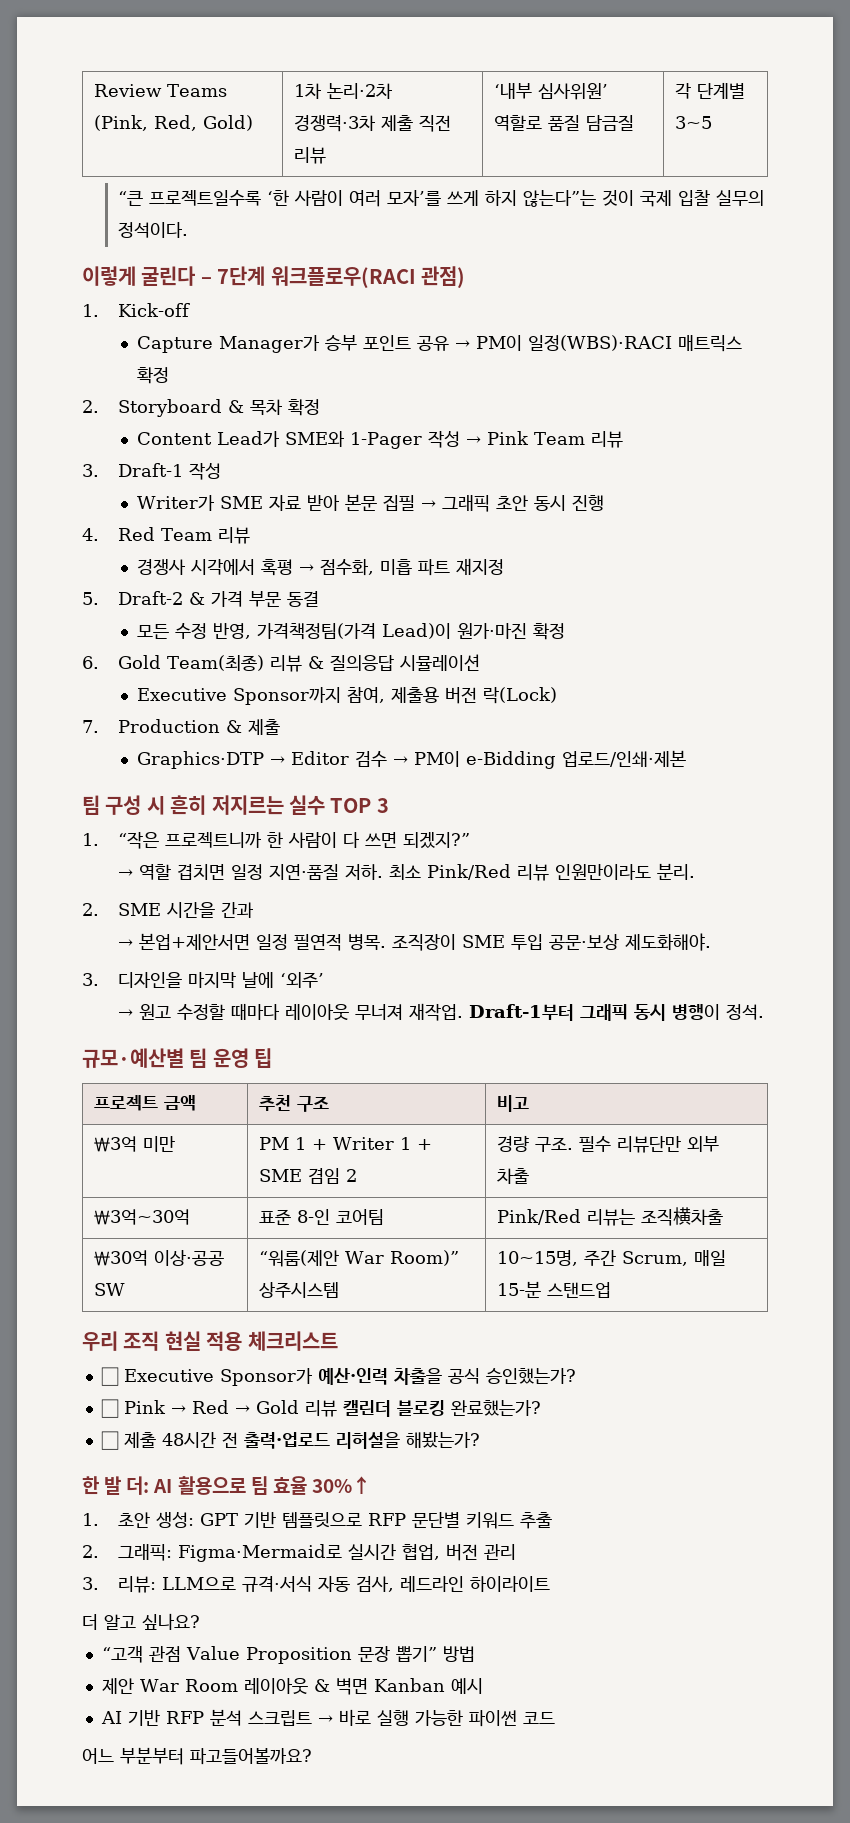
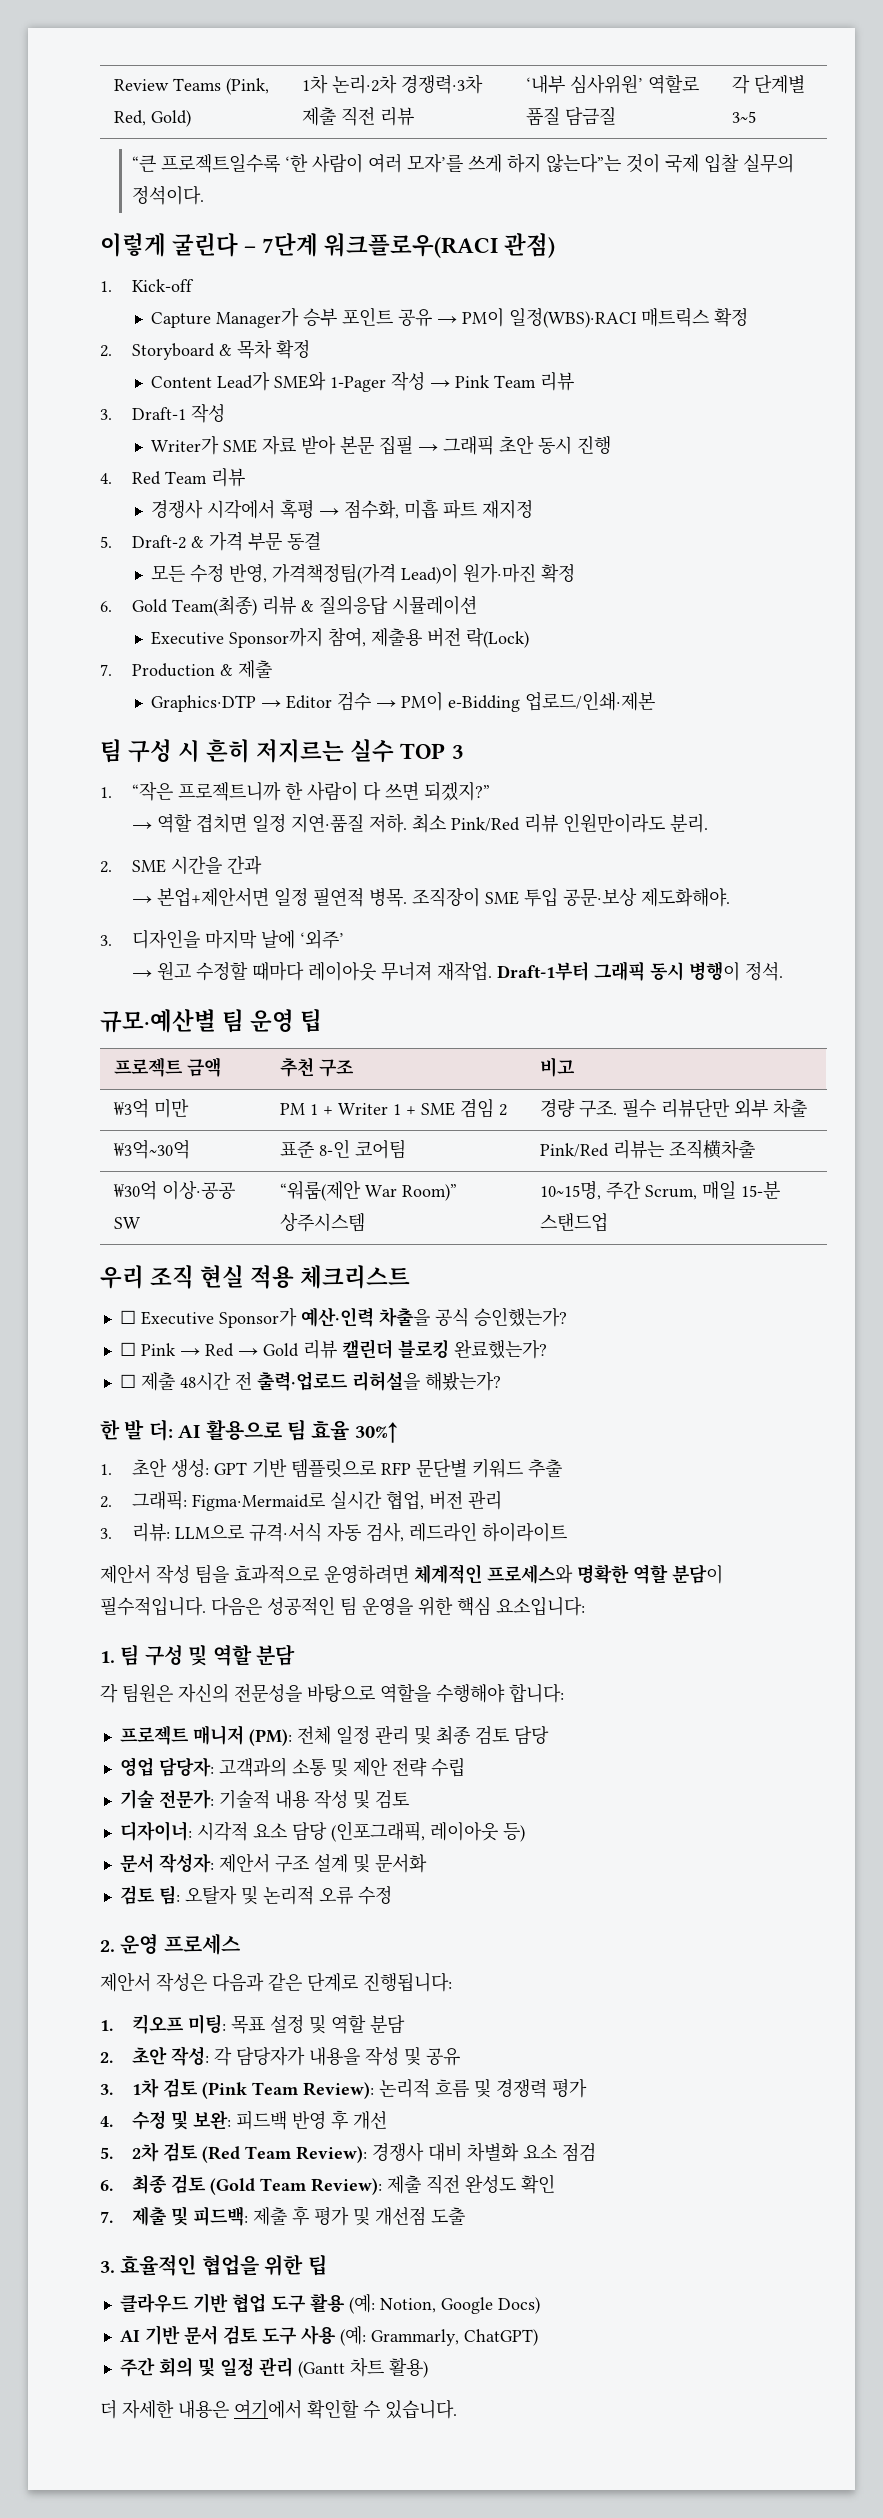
[82,1613,200,1630] [101,1646,475,1664] [101,1678,483,1695] [100,1709,555,1727] [82,1747,312,1765] 더 알고 싶나요? // “고객 관점 Value Proposition 문장 뽑기” 방법 // 제안 War Room 레이아웃 & 벽면 Kanban 예시 // AI 기반 RFP 분석 스크립트 → 바로 실행 가능한 파이썬 코드 // 어느 부분부터 파고들어볼까요? -> [100,1564,723,1584] [100,1596,585,1616] [100,1644,295,1666] [100,1683,564,1703] [119,1725,549,1746] [119,1757,465,1777] [119,1789,409,1809] [119,1821,525,1842] [119,1853,427,1873] [119,1885,392,1905] [100,1933,240,1955] [100,1972,452,1992] [100,2014,405,2034] [100,2046,460,2066] [100,2078,587,2099] [100,2110,387,2130] [100,2142,596,2163] [100,2174,555,2195] [100,2206,465,2226] [100,2254,327,2276] [119,2293,540,2314] [119,2325,538,2346] [119,2357,428,2378] [100,2399,457,2419] 제안서 작성 팀을 효과적으로 운영하려면 체계적인 프로세스와 명확한 역할 분담이 필수적입니다. 다음은 성공적인 팀 운영을 위한 핵심 요소입니다: // 1. 팀 구성 및 역할 분담 // 각 팀원은 자신의 전문성을 바탕으로 역할을 수행해야 합니다: // 프로젝트 매니저 (PM): 전체 일정 관리 및 최종 검토 담당 // 영업 담당자: 고객과의 소통 및 제안 전략 수립 // 기술 전문가: 기술적 내용 작성 및 검토 // 디자이너: 시각적 요소 담당 (인포그래픽, 레이아웃 등) // 문서 작성자: 제안서 구조 설계 및 문서화 // 검토 팀: 오탈자 및 논리적 오류 수정 // 2. 운영 프로세스 // 제안서 작성은 다음과 같은 단계로 진행됩니다: // 1. 킥오프 미팅: 목표 설정 및 역할 분담 // 2. 초안 작성: 각 담당자가 내용을 작성 및 공유 // 3. 1차 검토 (Pink Team Review): 논리적 흐름 및 경쟁력 평가 // 4. 수정 및 보완: 피드백 반영 후 개선 // 5. 2차 검토 (Red Team Review): 경쟁사 대비 차별화 요소 점검 // 6. 최종 검토 (Gold Team Review): 제출 직전 완성도 확인 // 7. 제출 및 피드백: 제출 후 평가 및 개선점 도출 // 3. 효율적인 협업을 위한 팁 // 클라우드 기반 협업 도구 활용 (예: Notion, Google Docs) // AI 기반 문서 검토 도구 사용 (예: Grammarly, ChatGPT) // 주간 회의 및 일정 관리 (Gantt 차트 활용) // 더 자세한 내용은 여기에서 확인할 수 있습니다.

